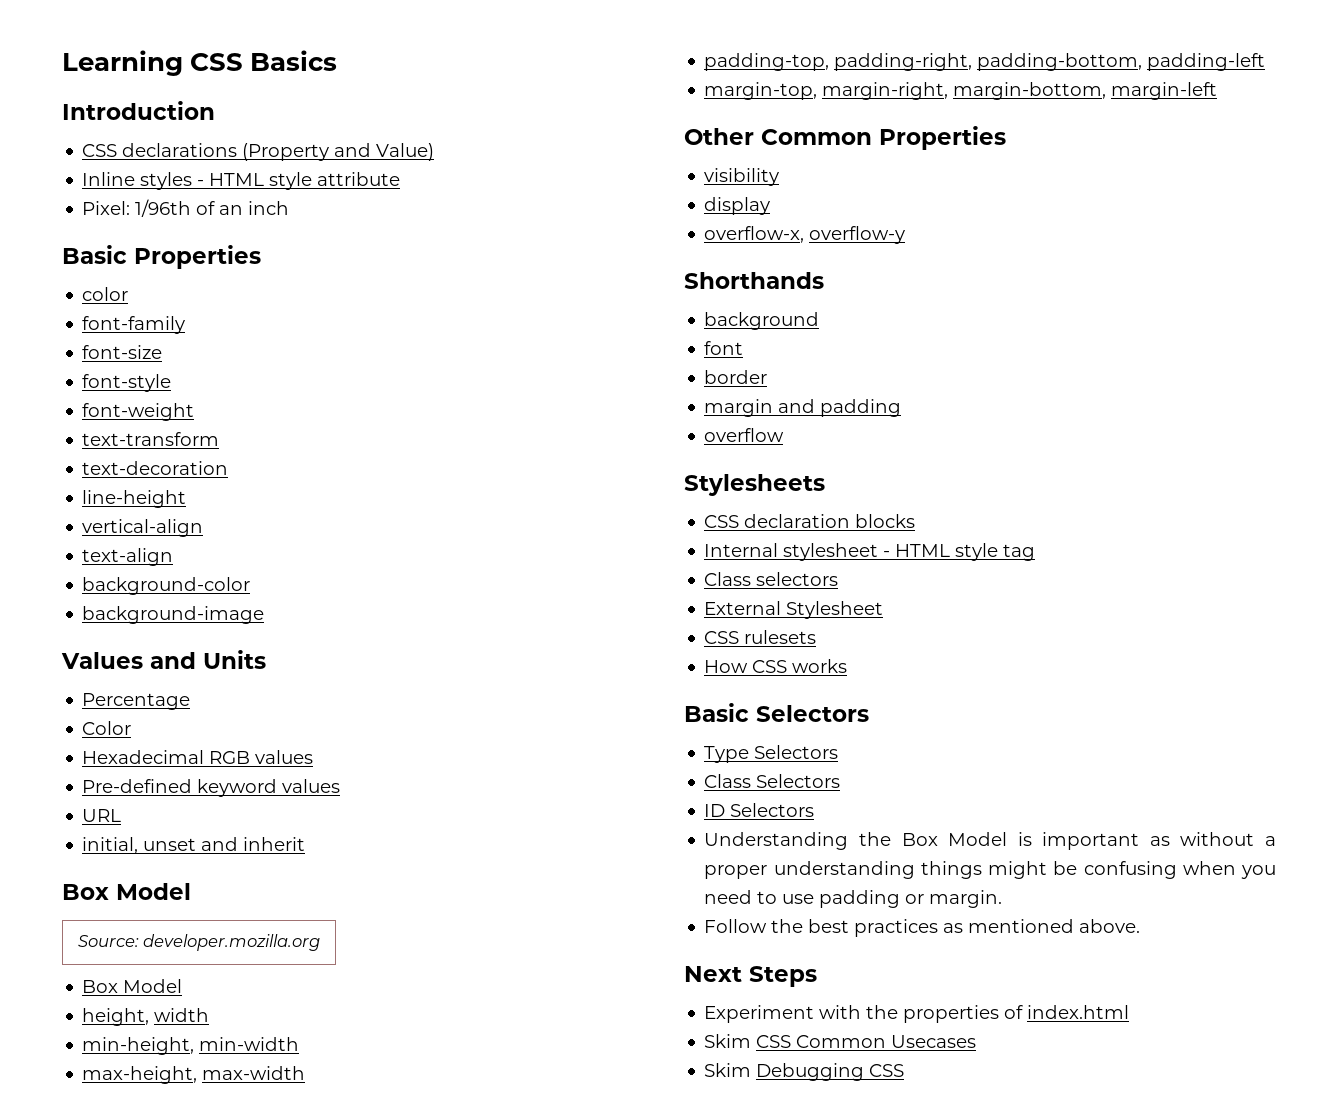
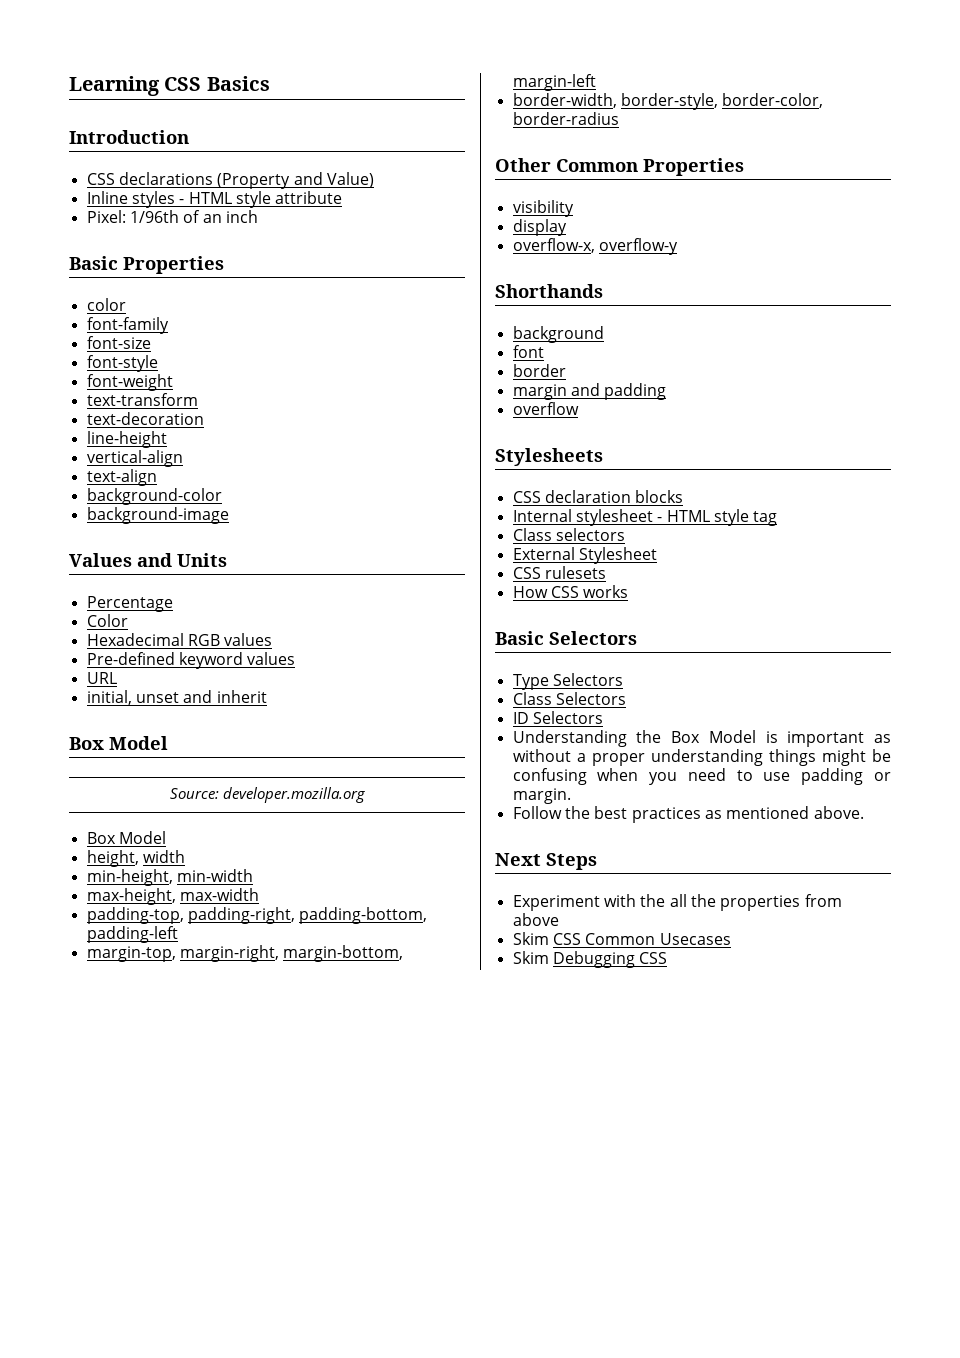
(1218, 91) none -> [512,93,824,110] [512,112,619,125] // border-width, border-style, border-color, border-radius
[903,1005,1130,1023] properties of index.html -> [669,894,842,911] [512,913,559,926] all the properties from above

